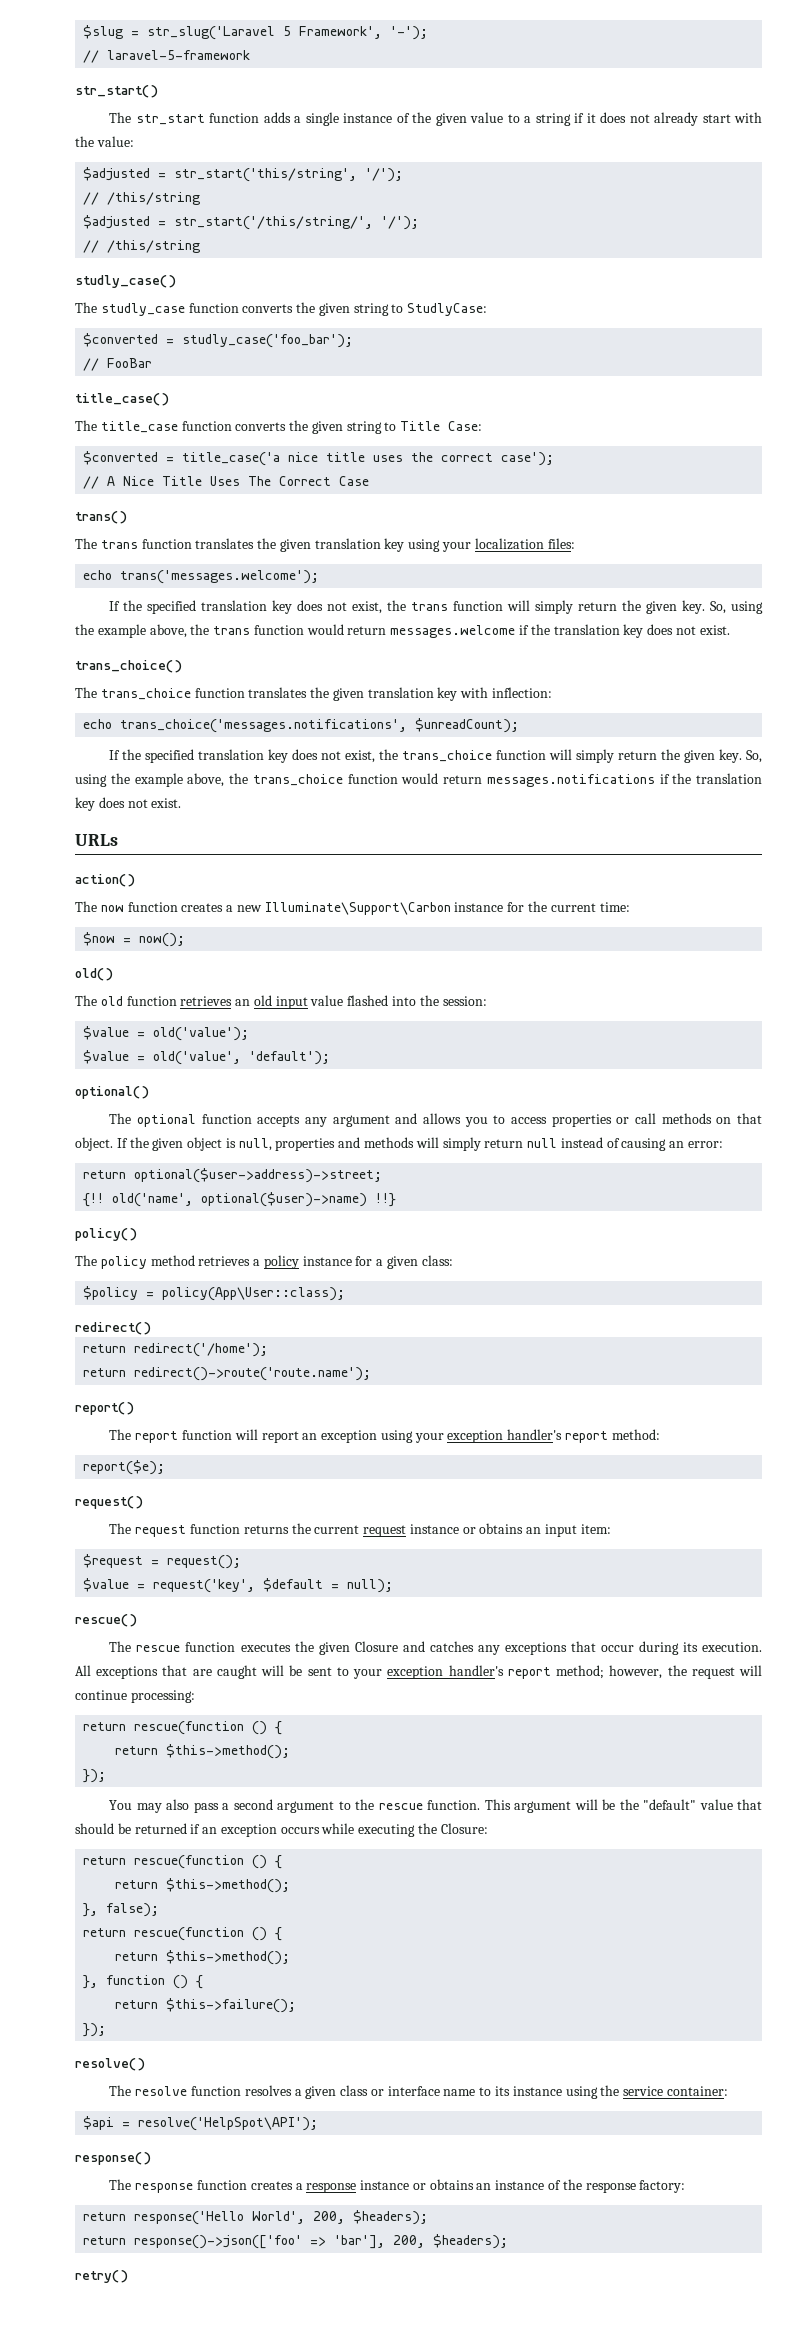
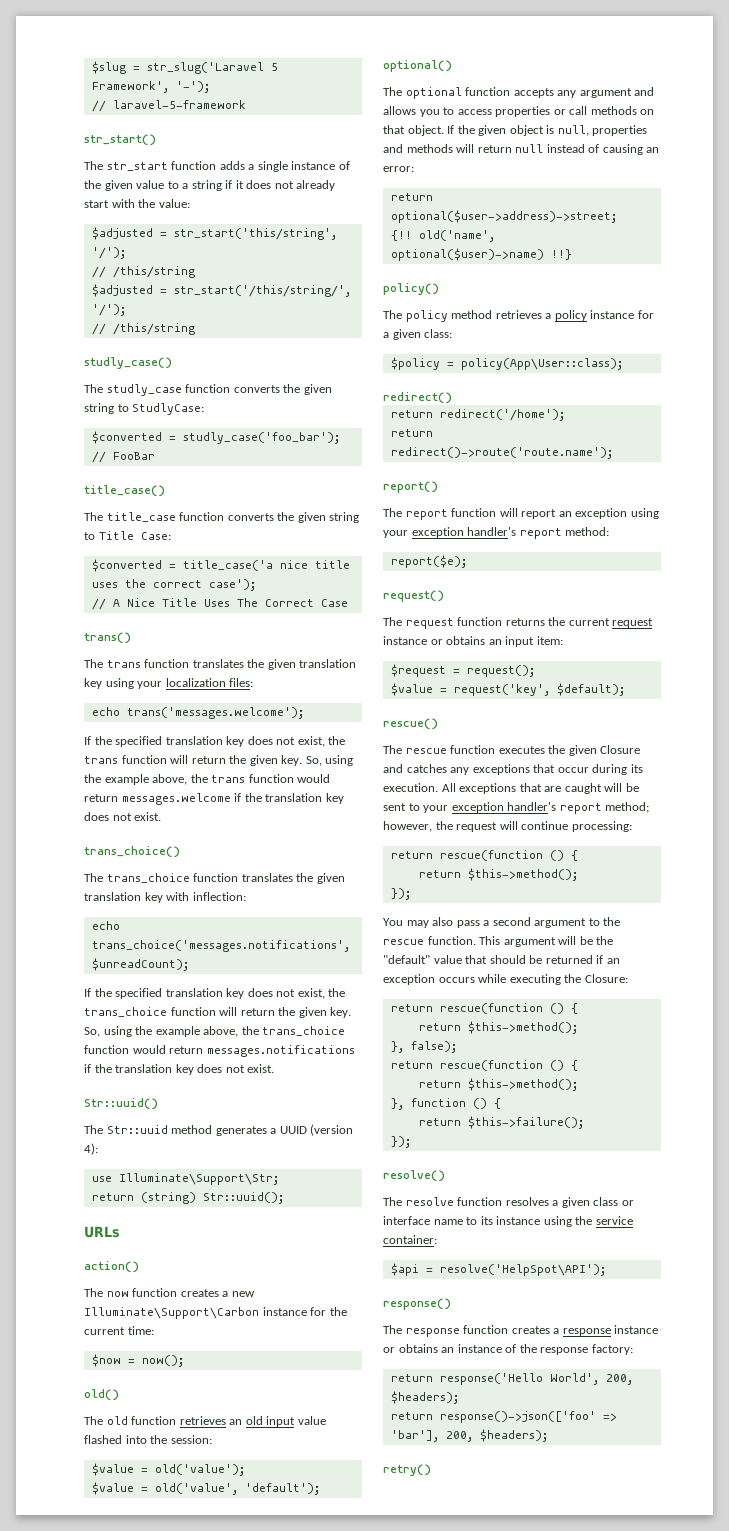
[535,600,574,614] simply -> (189, 759) none
[576,749,615,763] simply -> (238, 1011) none
(182, 803) none -> [84,1098,158,1110] [84,1124,354,1136] [84,1143,98,1155] [91,1173,279,1185] [91,1192,284,1204] // Str::uuid() // The Str::uuid method generates a UUID (version 4): // use Illuminate\Support\Str; // return (string) Str::uuid();
[442,1137,481,1151] simply -> (475, 148) none
[263,1578,394,1593] $default = null); -> [556,683,625,696] $default);

